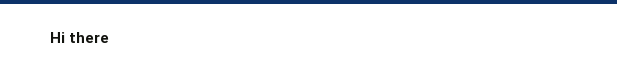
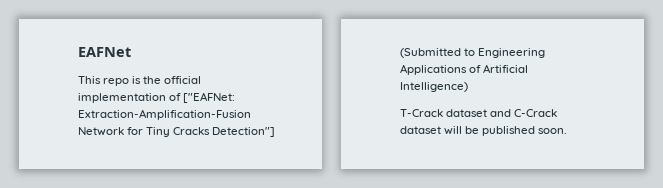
[50,32,110,43] Hi there -> [78,47,131,57] [78,76,202,86] [78,92,236,103] [78,109,251,120] [78,127,276,137] [400,48,546,58] [400,64,529,75] [400,82,468,92] [400,109,558,117] [400,126,568,136] EAFNet // This repo is the official implementation of ["EAFNet: Extraction-Amplification-Fusion Network for Tiny Cracks Detection"] (Submitted to Engineering Applications of Artificial Intelligence) // T-Crack dataset and C-Crack dataset will be published soon.

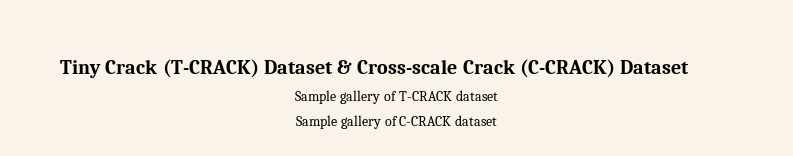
[78,47,131,57] [78,76,202,86] [78,92,236,103] [78,109,251,120] [78,127,276,137] [400,48,546,58] [400,64,529,75] [400,82,468,92] [400,109,558,117] [400,126,568,136] EAFNet // This repo is the official implementation of ["EAFNet: Extraction-Amplification-Fusion Network for Tiny Cracks Detection"] (Submitted to Engineering Applications of Artificial Intelligence) // T-Crack dataset and C-Crack dataset will be published soon. -> [60,59,690,78] [295,90,498,104] [295,115,498,129] Tiny Crack (T-CRACK) Dataset & Cross-scale Crack (C-CRACK) Dataset // Sample gallery of T-CRACK dataset // Sample gallery of C-CRACK dataset

